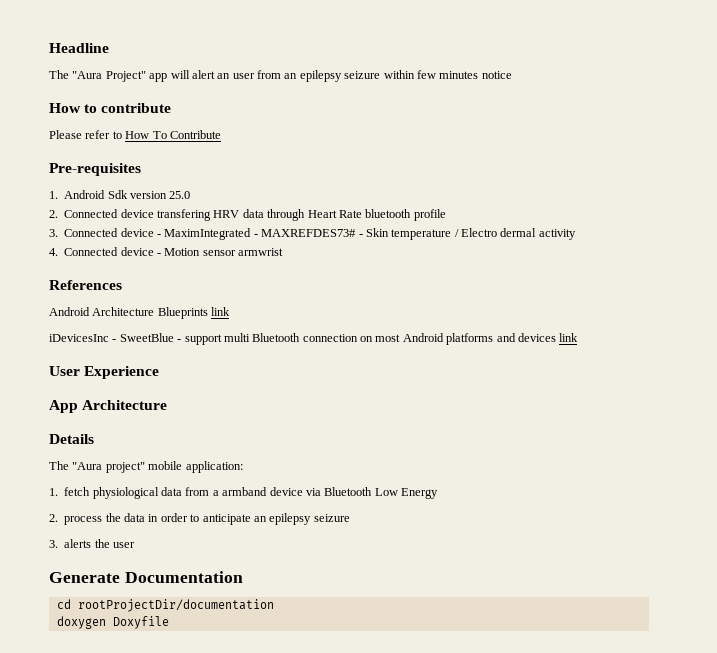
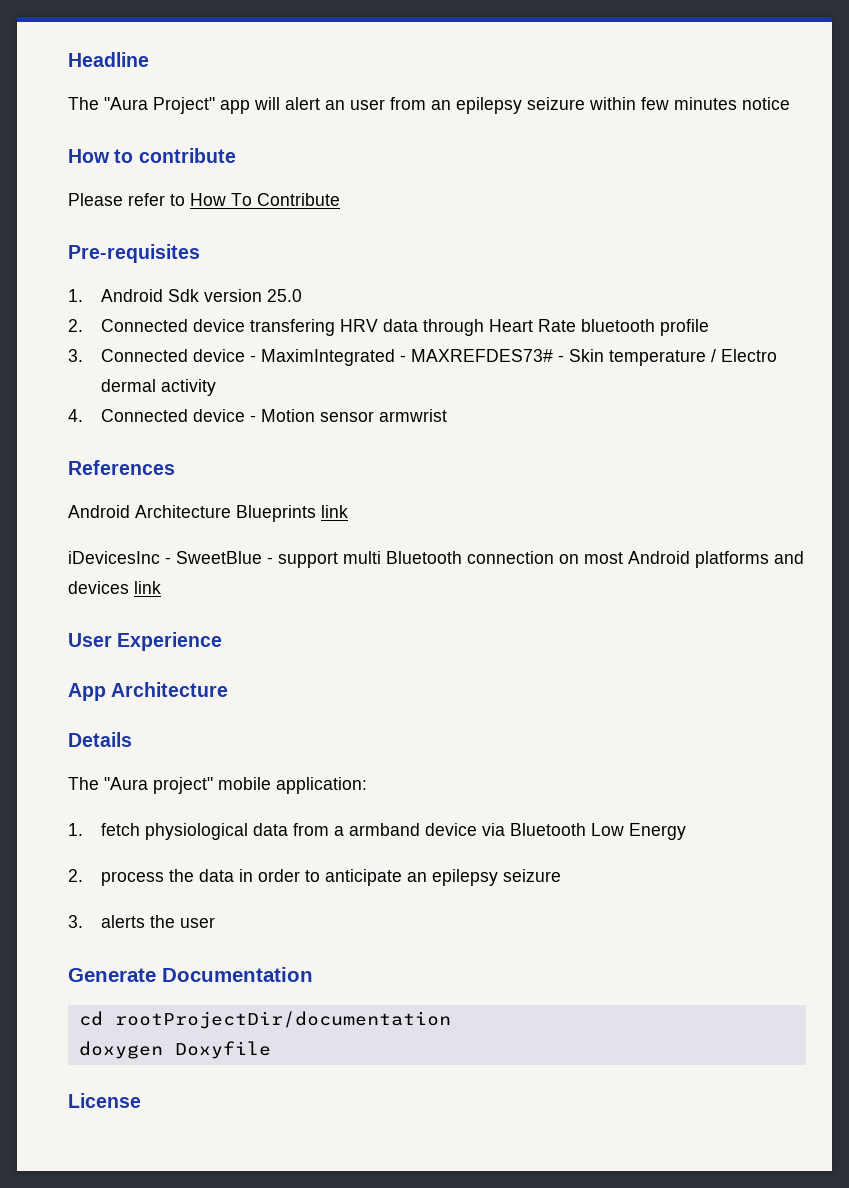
(169, 622) none -> [68,1093,141,1108] // License

